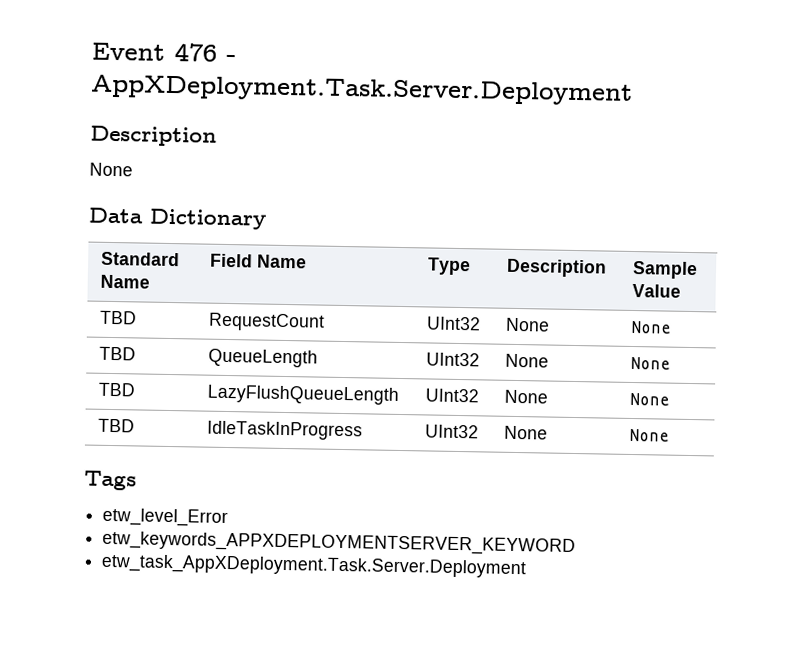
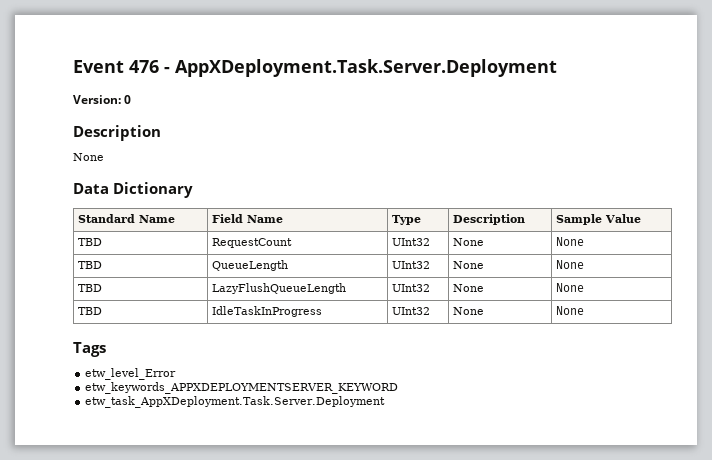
(633, 90) none -> [73,95,132,104] // Version: 0

